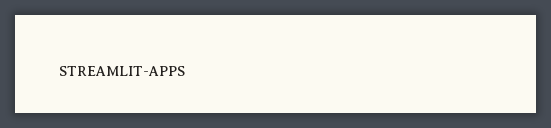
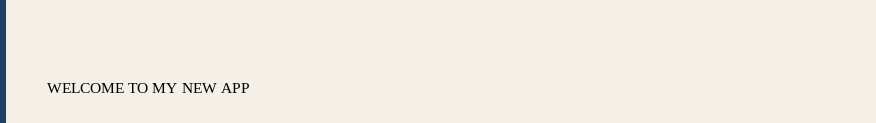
[59,66,185,76] STREAMLIT-APPS -> [47,83,250,93] WELCOME TO MY NEW APP

